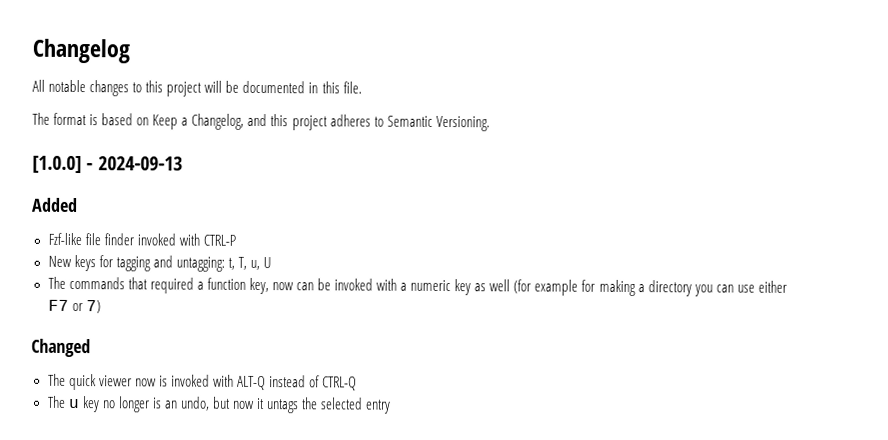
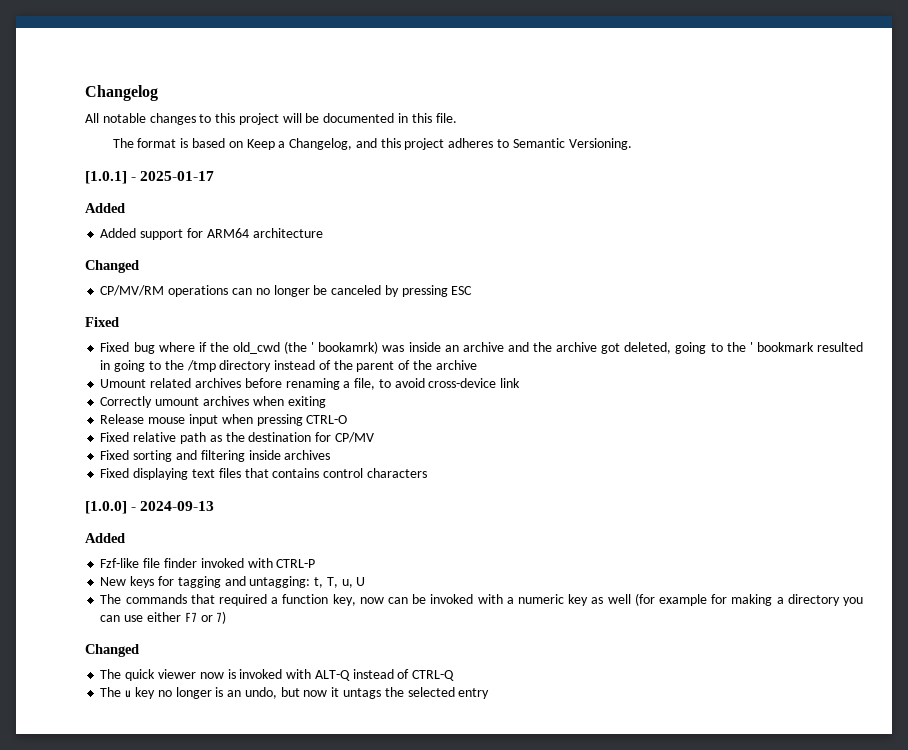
(490, 123) none -> [85,171,215,184] [85,203,125,213] [100,228,323,240] [85,260,139,273] [100,285,473,297] [85,317,119,327] [100,341,864,354] [100,360,477,372] [100,378,521,390] [100,396,326,408] [100,414,348,426] [100,432,374,444] [100,450,331,462] [100,468,427,480] // [1.0.1] - 2025-01-17 // Added // Added support for ARM64 architecture // Changed // CP/MV/RM operations can no longer be canceled by pressing ESC // Fixed // Fixed bug where if the old_cwd (the ' bookamrk) was inside an archive and the archive got deleted, going to the ' bookmark resulted in going to the /tmp directory instead of the parent of the archive // Umount related archives before renaming a file, to avoid cross-device link // Correctly umount archives when exiting // Release mouse input when pressing CTRL-O // Fixed relative path as the destination for CP/MV // Fixed sorting and filtering inside archives // Fixed displaying text files that contains control characters

